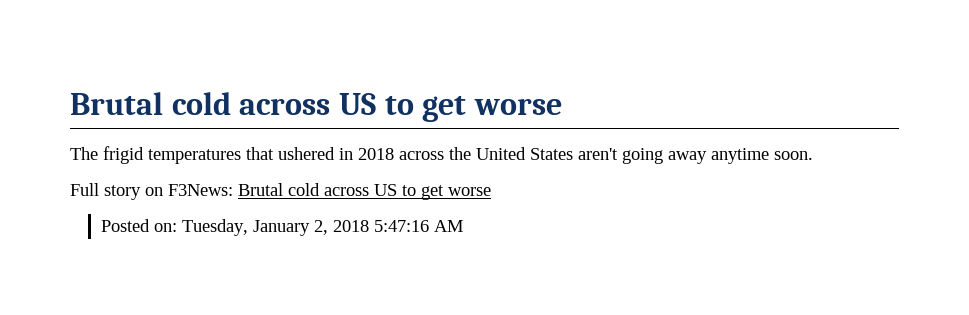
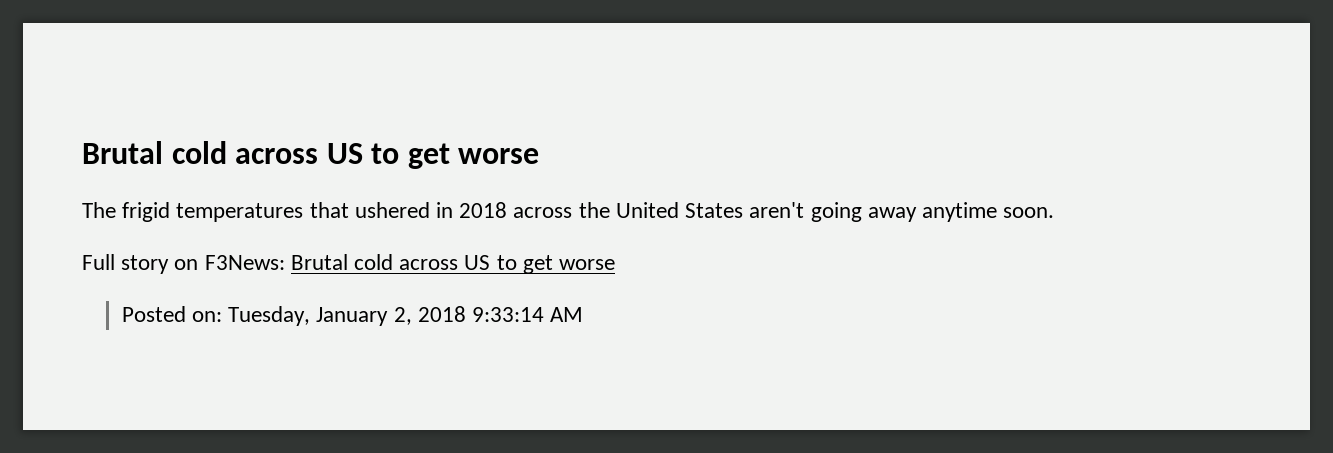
[374,220,430,232] 5:47:16 -> [472,307,545,322] 9:33:14

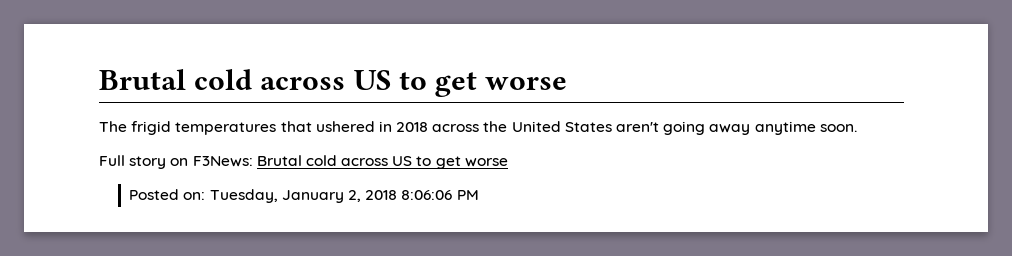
[472,307,584,322] 9:33:14 AM -> [401,190,479,200] 8:06:06 PM

